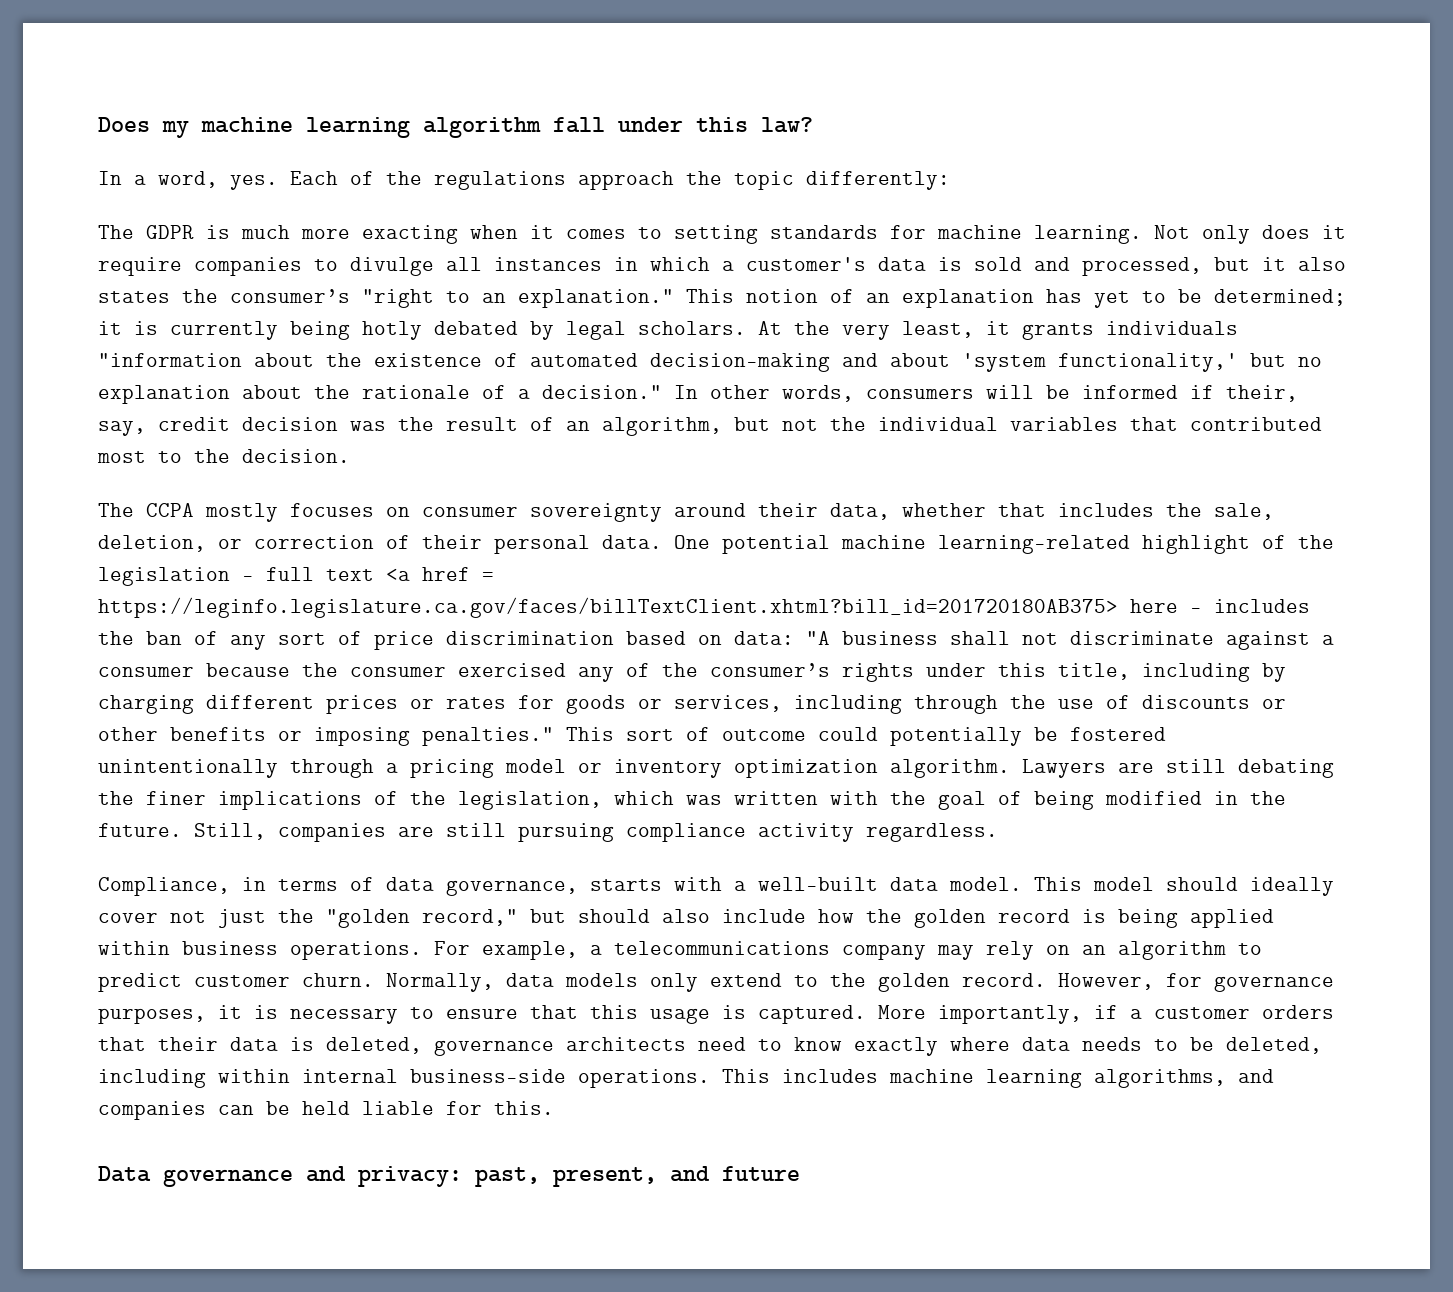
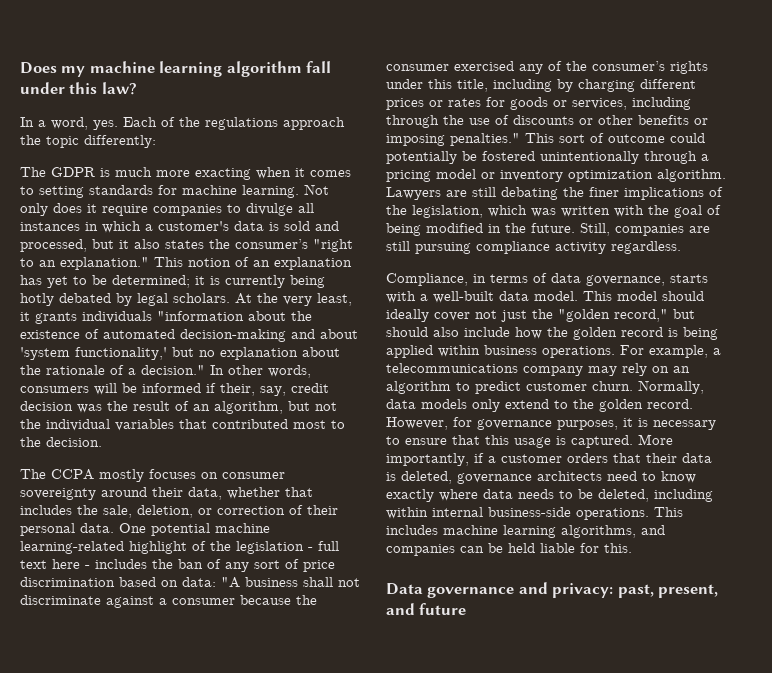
[386,567,494,581] [98,597,1118,618] <a href = https://leginfo.legislature.ca.gov/faces/billTextClient.xhtml?bill_id=201720180AB375> -> (47, 564) none

